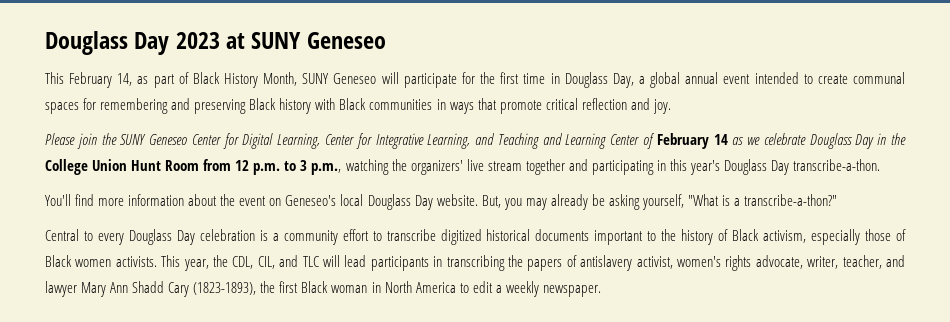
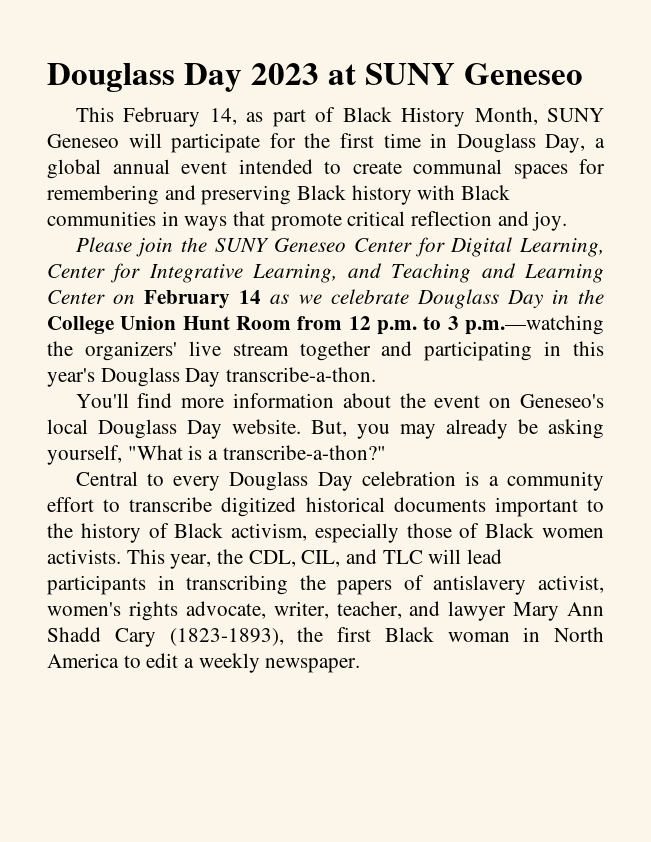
[642,133,655,149] of -> [113,294,136,304] on
[311,159,389,175] p.m., watching -> [464,315,604,335] p.m.—watching

